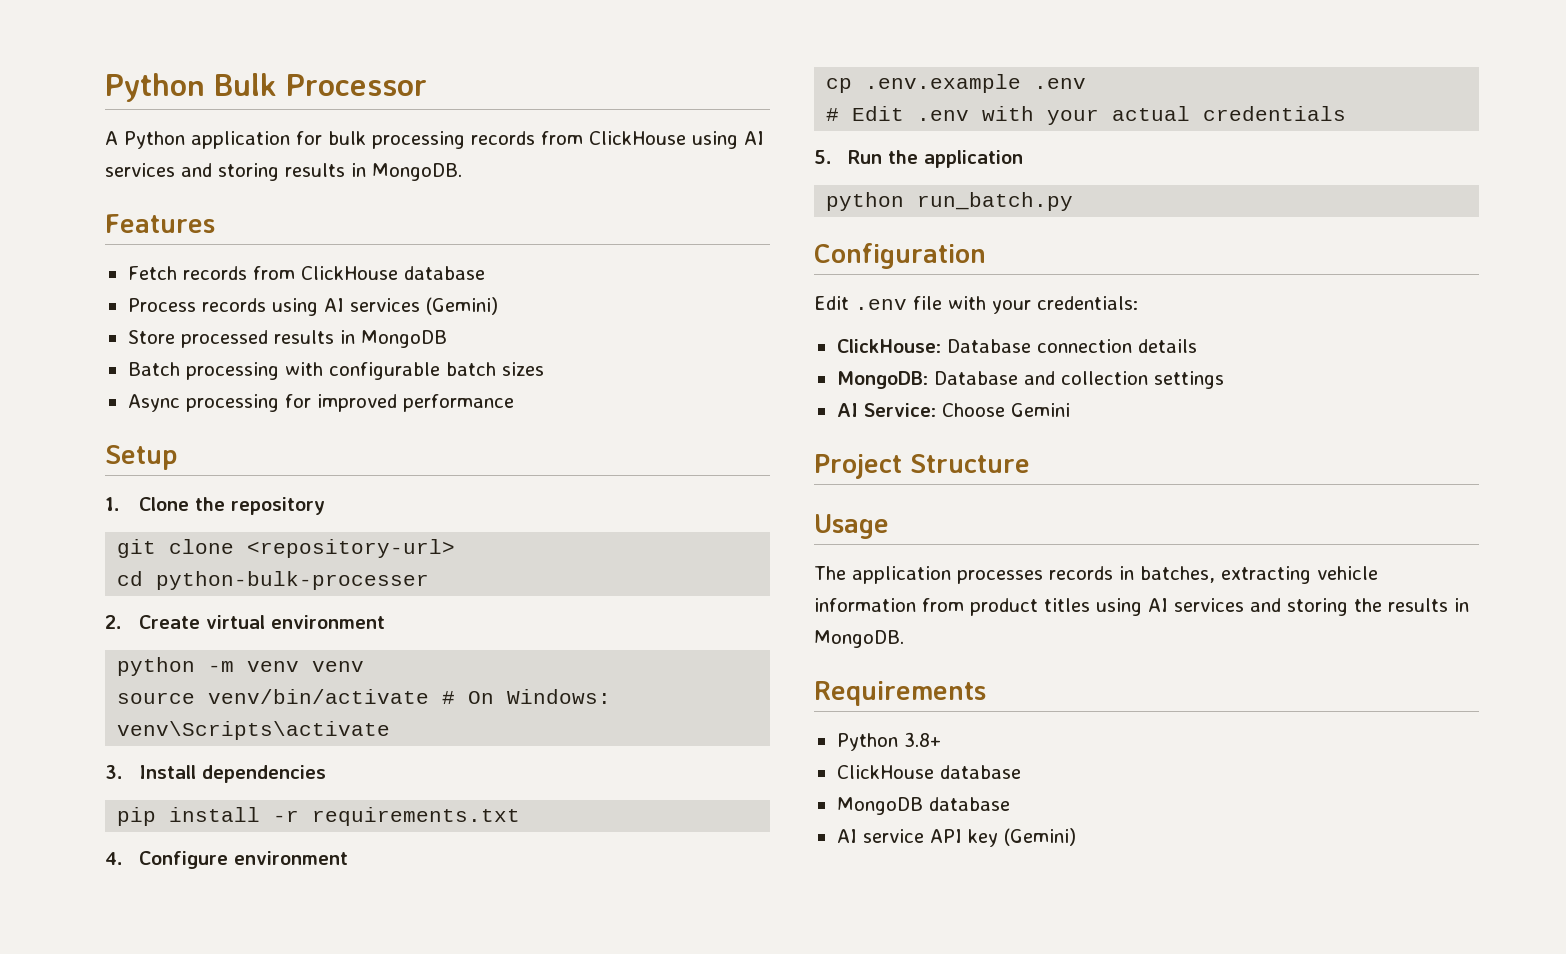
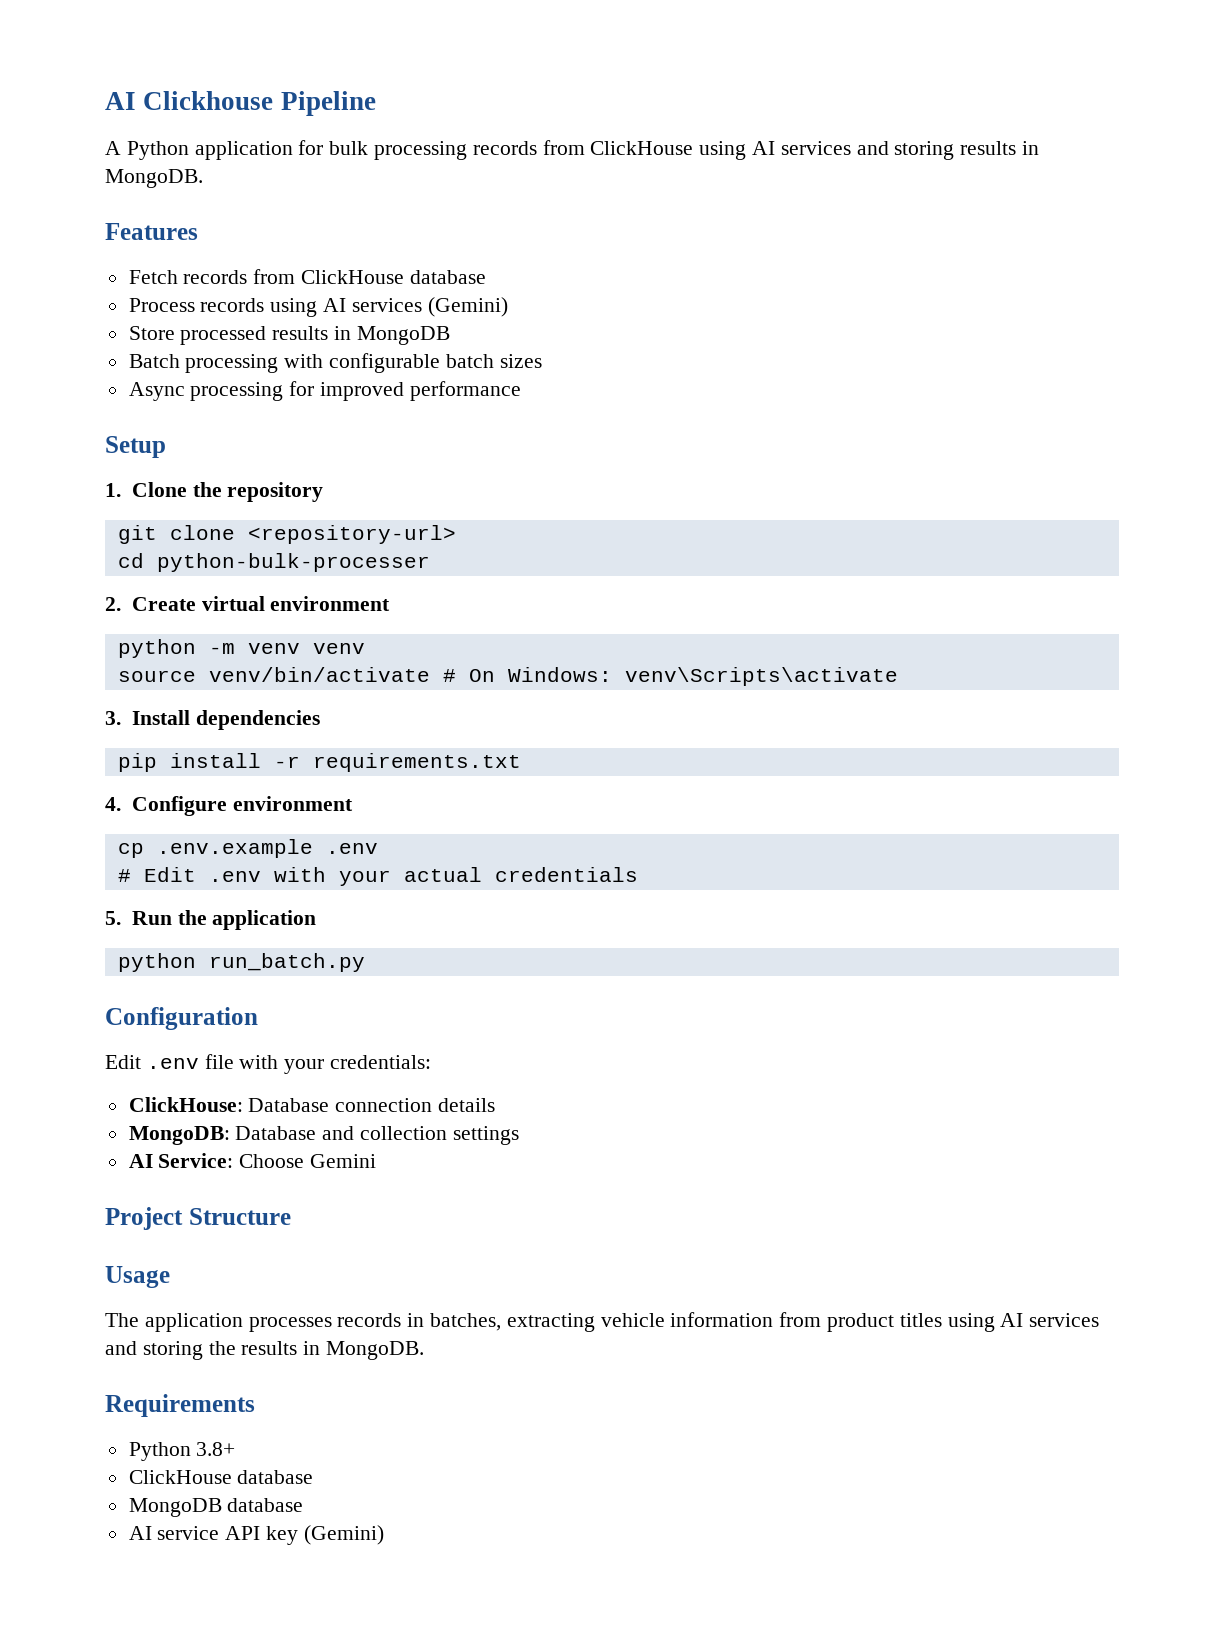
[105,73,427,102] Python Bulk Processor -> [105,91,376,116] AI Clickhouse Pipeline

